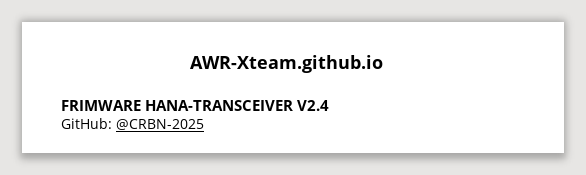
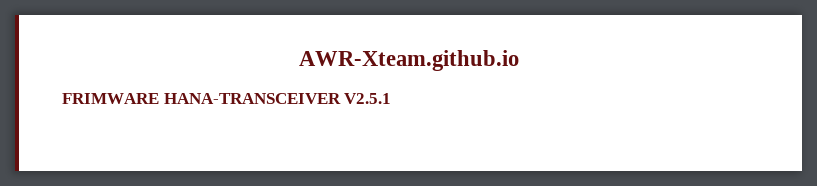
[297,100,330,111] [61,118,204,130] V2.4 // GitHub: @CRBN-2025 -> [344,93,392,104] V2.5.1

